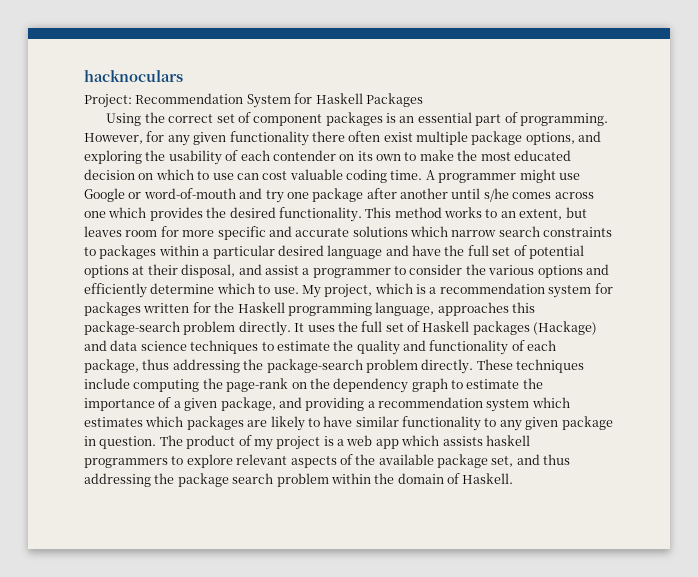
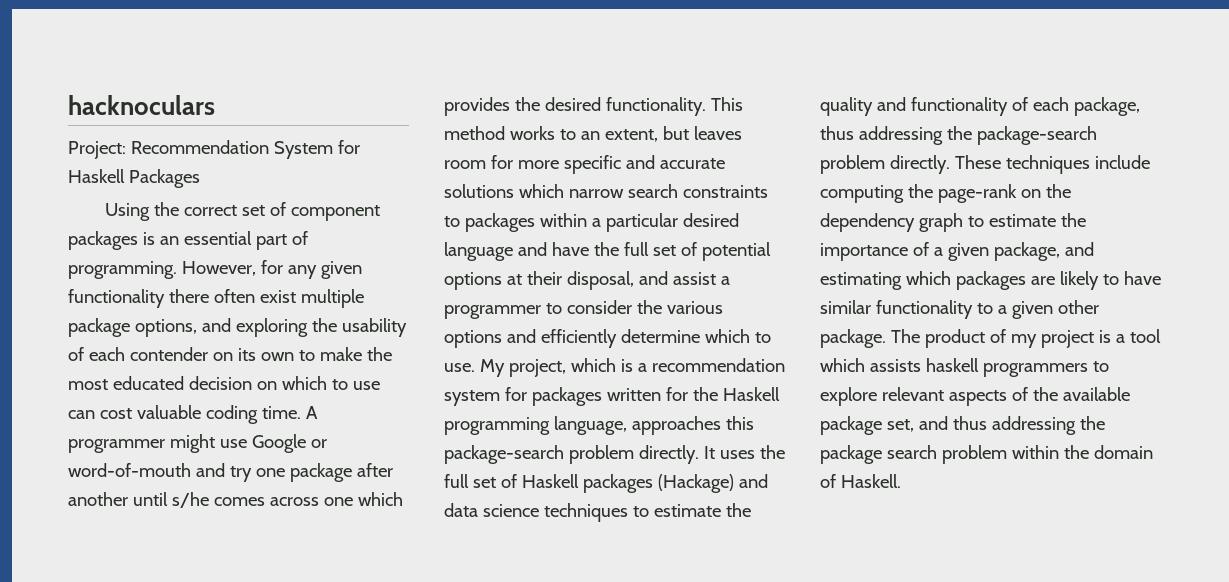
[305,397,570,412] [84,417,143,427] providing a recommendation system which estimates -> [820,272,902,290] estimating
[499,416,613,431] [84,436,157,449] any given package in question. -> [997,300,1099,319] [820,329,886,348] a given other package.
[346,435,399,449] web app -> [1129,329,1161,343] tool

